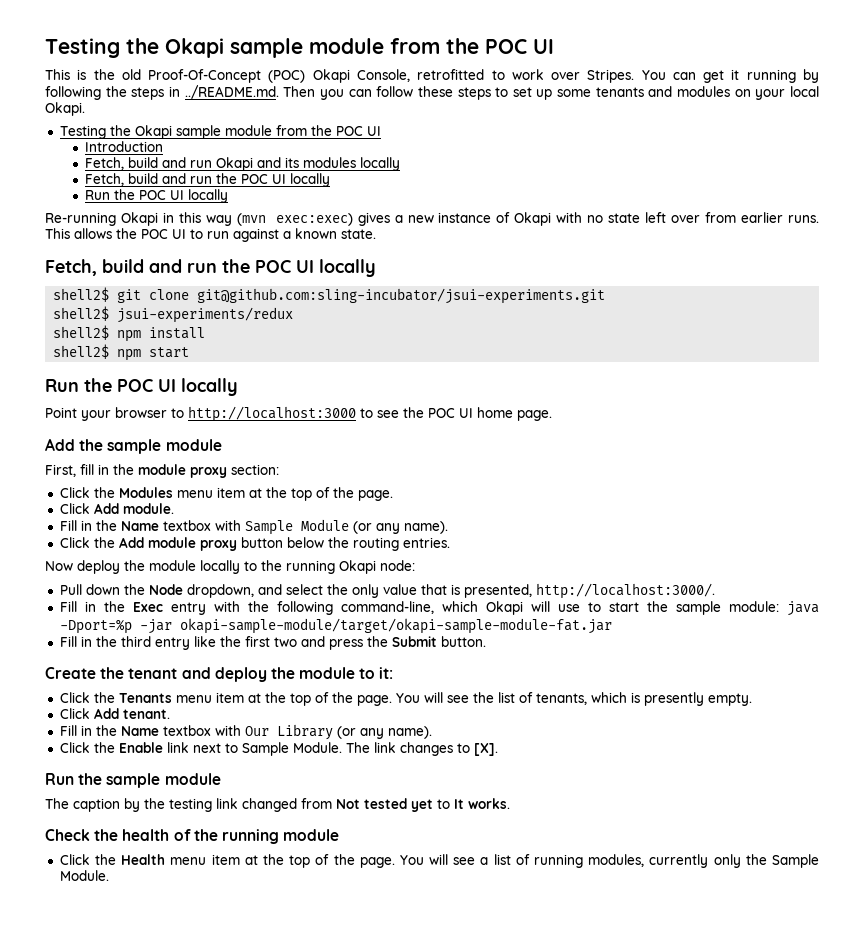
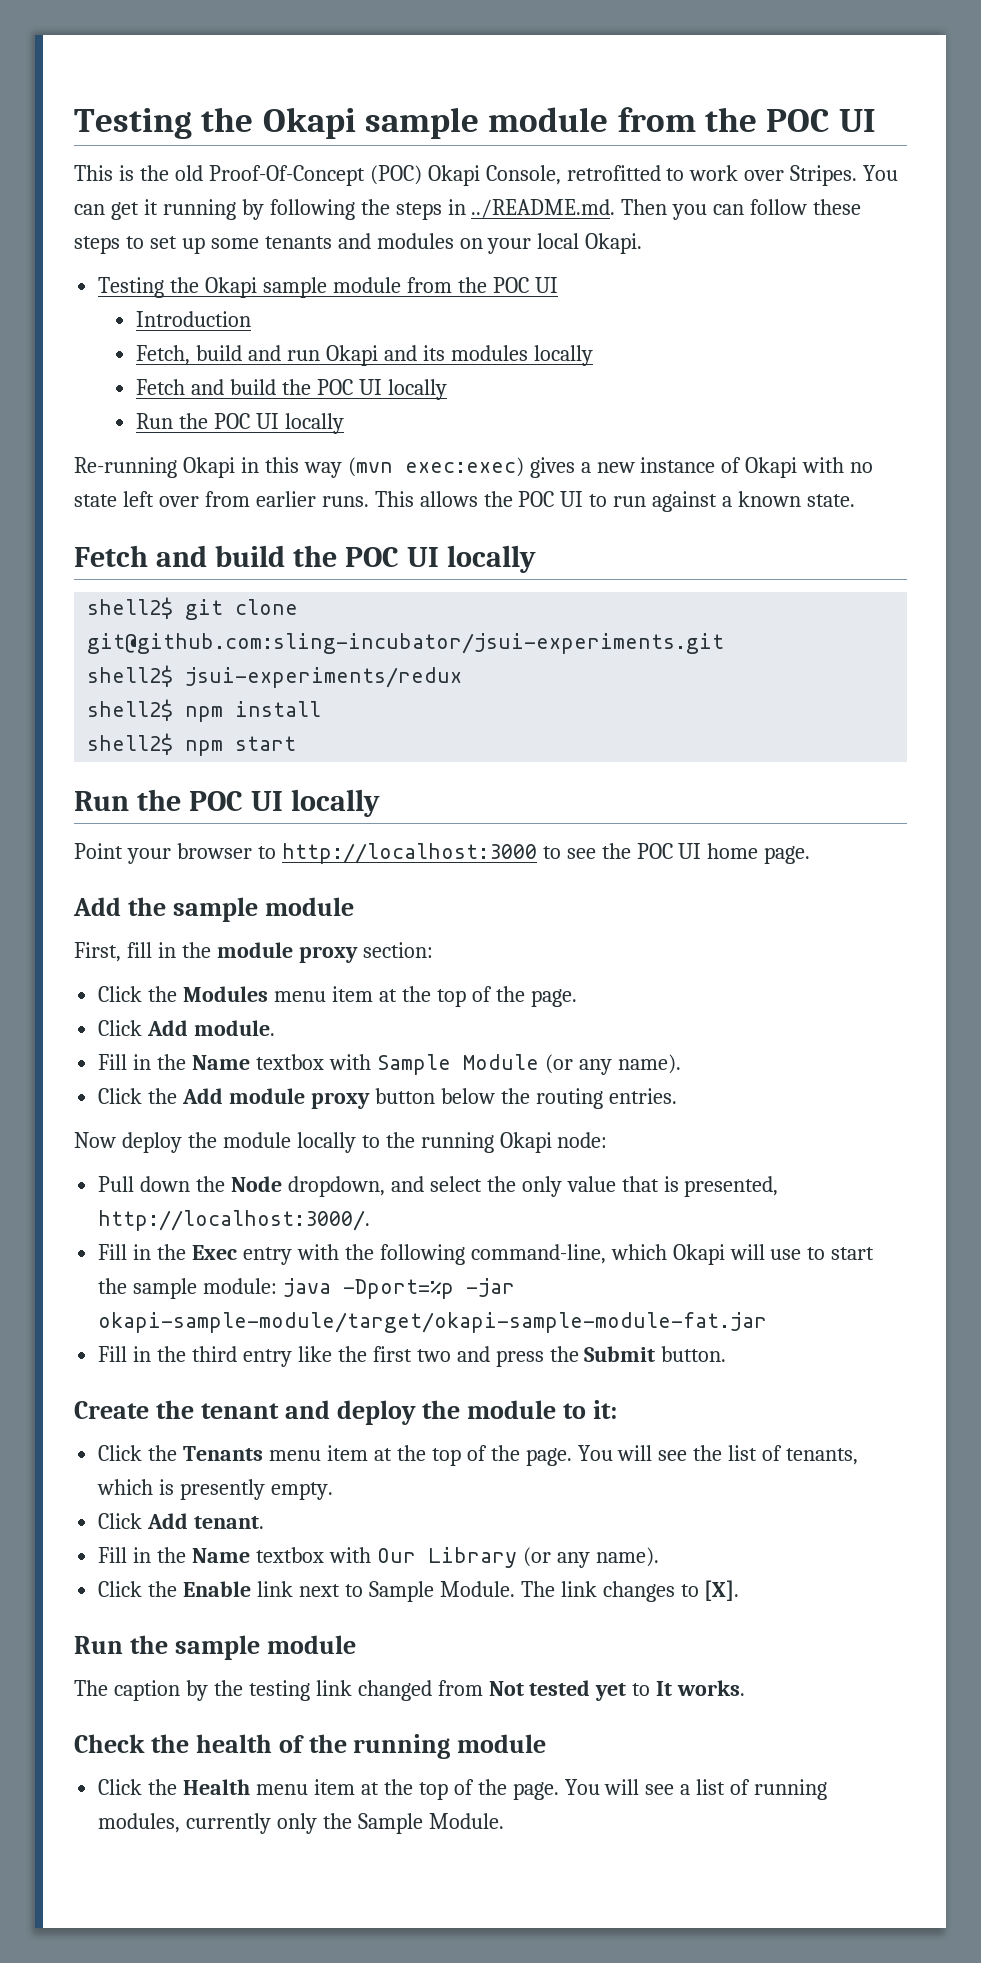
[84,173,212,186] Fetch, build and run -> [136,379,276,395] Fetch and build
[45,259,217,276] Fetch, build and run -> [74,545,285,567] Fetch and build

